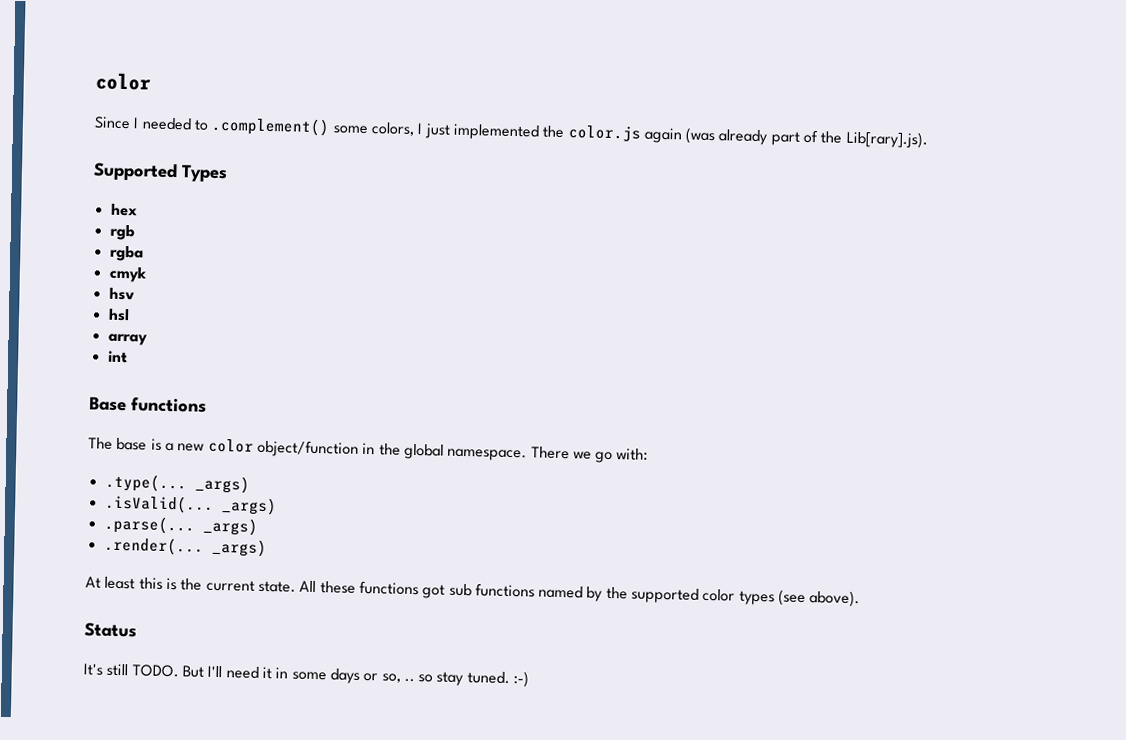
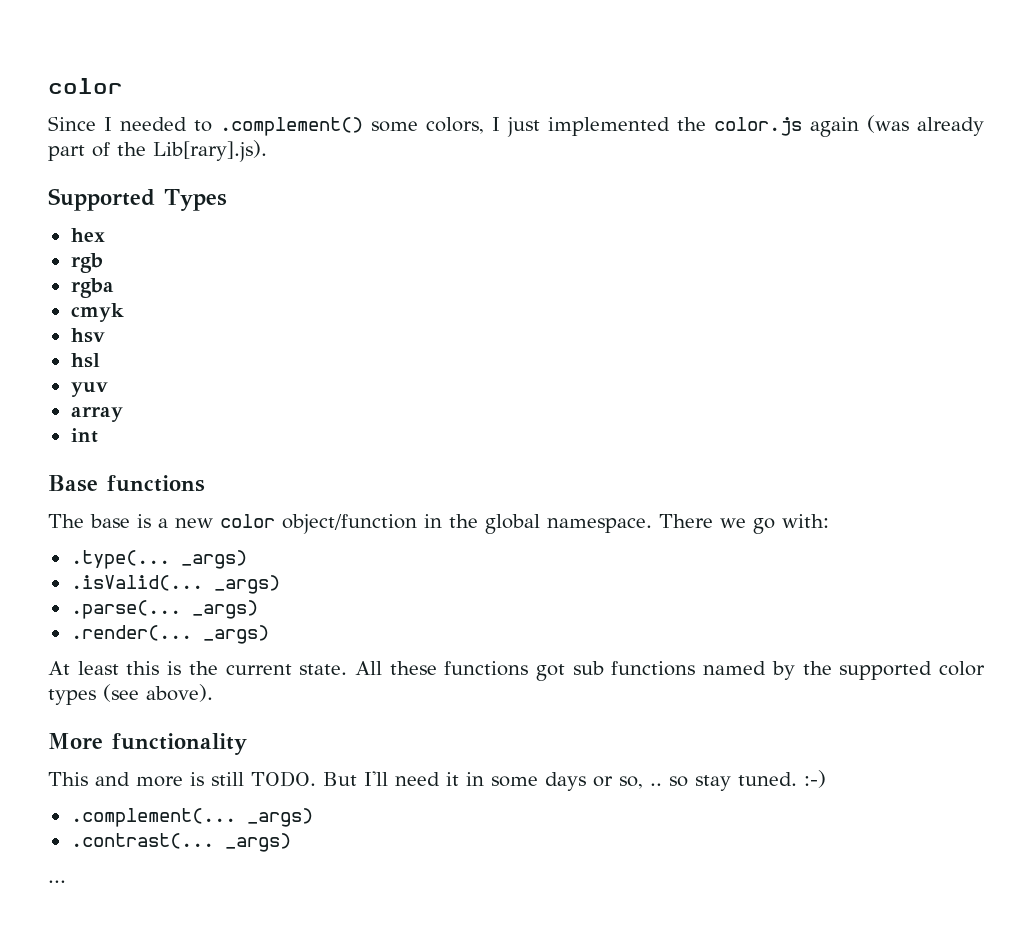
(130, 315) none -> [70,382,108,397] // yuv
[84,622,137,638] [83,663,103,676] Status // It's -> [48,733,247,755] [48,772,204,787] More functionality // This and more is
(530, 679) none -> [70,808,313,827] [70,833,291,852] [48,880,66,883] // .complement(... _args) // .contrast(... _args) // ...

